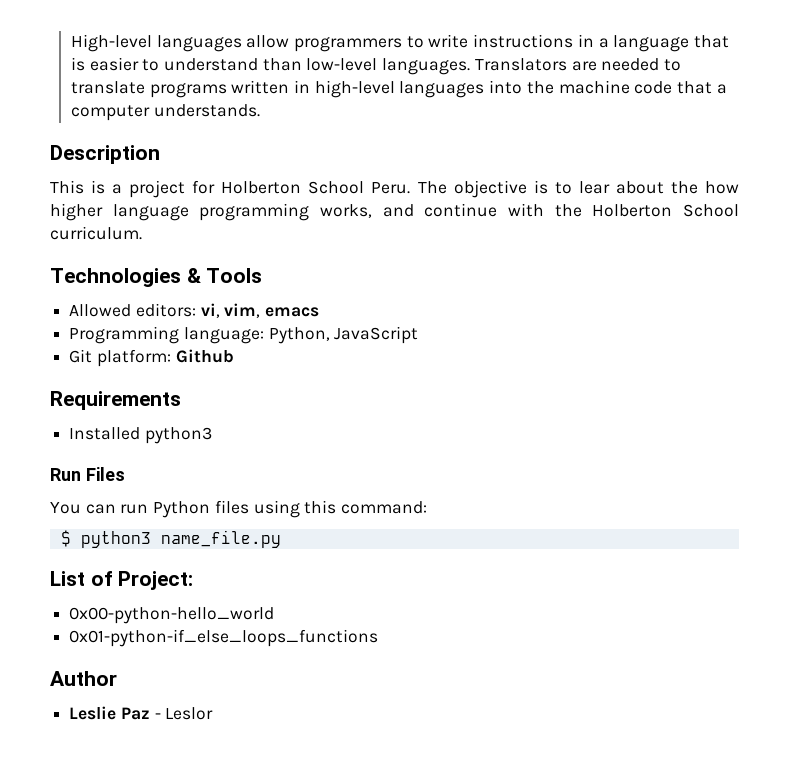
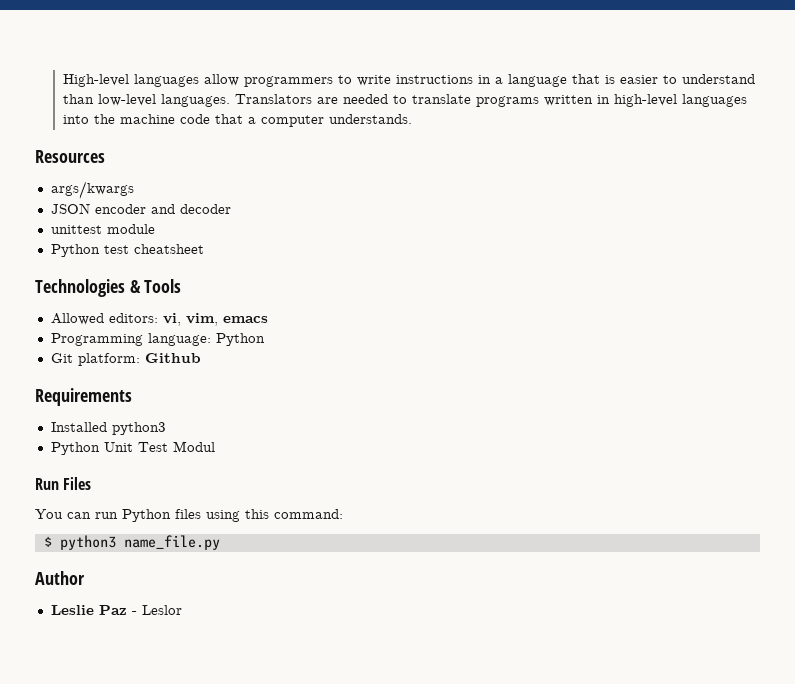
[50,145,160,164] [50,180,740,198] [50,203,739,221] [50,226,142,240] Description // This is a project for Holberton School Peru. The objective is to lear about the how higher language programming works, and continue with the Holberton School curriculum. -> [35,150,105,163] [50,181,134,199] [50,203,231,214] [50,224,155,234] [50,244,204,257] Resources // args/kwargs // JSON encoder and decoder // unittest module // Python test cheatsheet
[268,326,419,344] Python, JavaScript -> [215,333,265,346] Python
(212, 435) none -> [50,441,215,455] // Python Unit Test Modul
[50,571,194,590] [69,607,275,624] [69,629,379,647] // List of Project: // 0x00-python-hello_world // 0x01-python-if_else_loops_functions -> (220, 542) none

